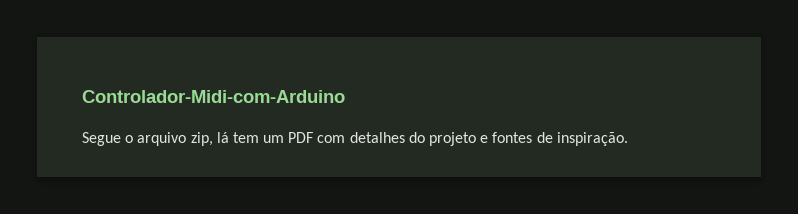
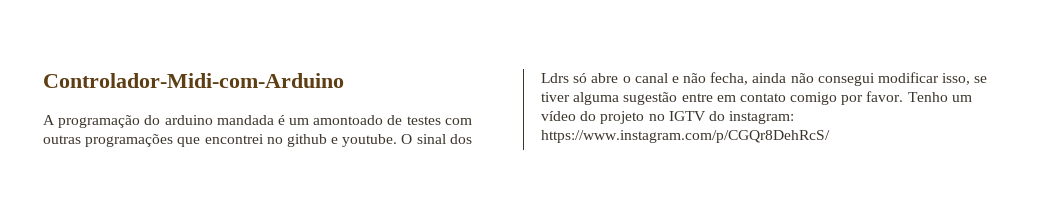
[82,132,628,146] Segue o arquivo zip, lá tem um PDF com detalhes do projeto e fontes de inspiração. -> [43,115,472,128] [43,134,472,147] [541,72,988,86] [541,91,972,105] [541,111,795,124] [541,130,830,143] A programação do arduino mandada é um amontoado de testes com outras programações que encontrei no github e youtube. O sinal dos Ldrs só abre o canal e não fecha, ainda não consegui modificar isso, se tiver alguma sugestão entre em contato comigo por favor. Tenho um vídeo do projeto no IGTV do instagram: https://www.instagram.com/p/CGQr8DehRcS/

